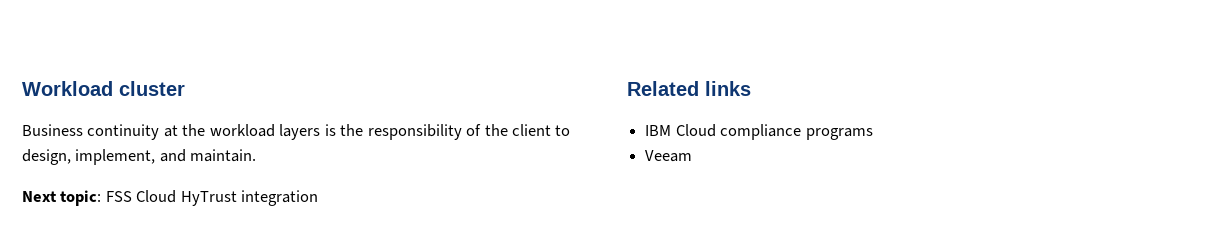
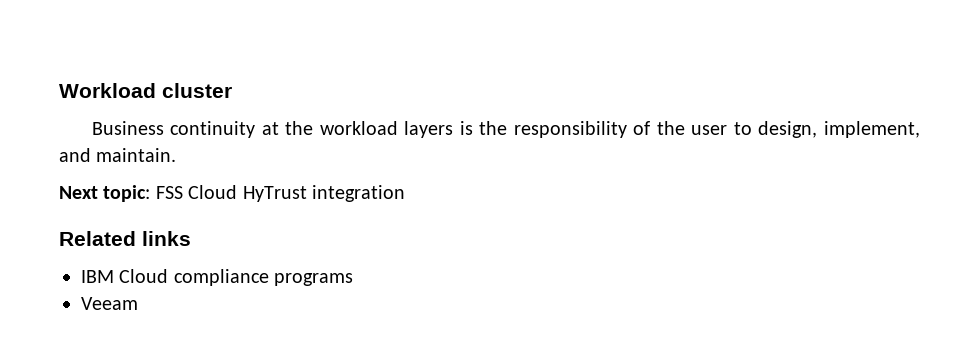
[512,124,552,136] client -> [691,125,728,135] user

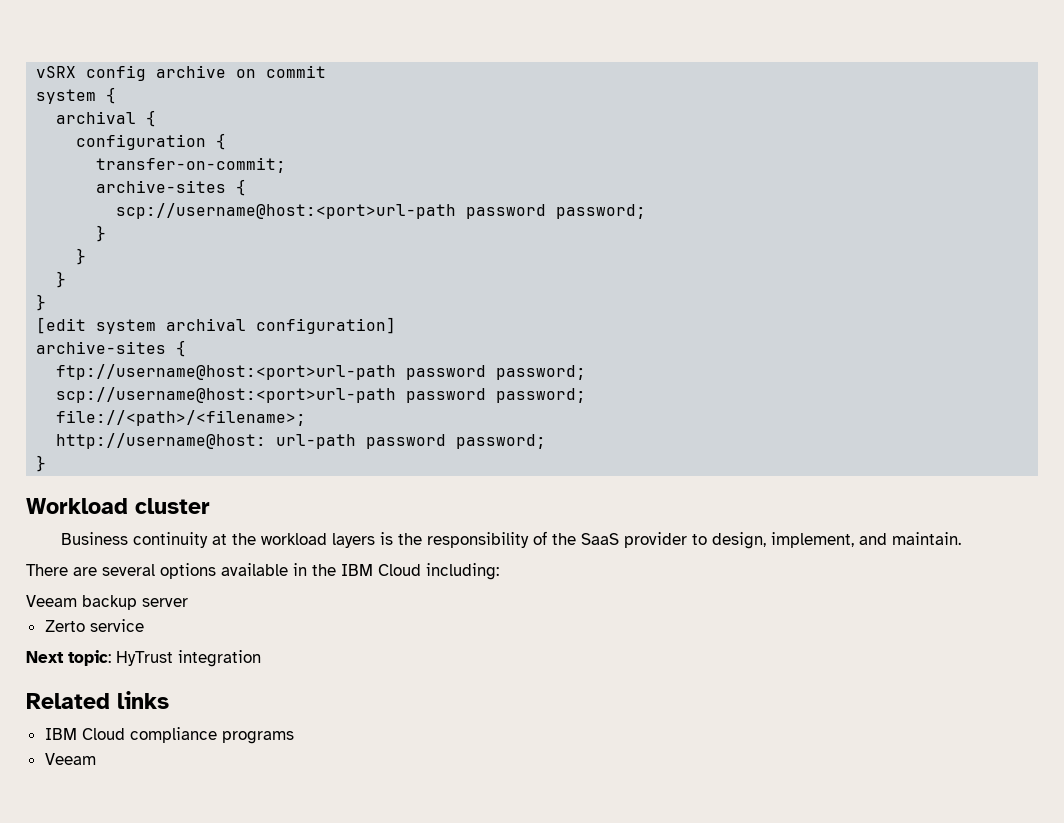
(59, 90) none -> [36,65,327,81] [36,87,117,104] [56,110,157,127] [76,133,227,150] [96,157,287,173] [96,179,247,196] [116,203,647,219] [96,225,107,242] [76,248,87,265] [56,271,67,288] [36,294,47,311] [36,317,397,334] [36,340,187,357] [56,364,587,380] [56,387,587,403] [56,410,307,426] [56,433,547,449] [36,455,47,472] vSRX config archive on commit // system { // archival { // configuration { // transfer-on-commit; // archive-sites { // scp://username@host:<port>url-path password password; // } // } // } // } // [edit system archival configuration] // archive-sites { // ftp://username@host:<port>url-path password password; // scp://username@host:<port>url-path password password; // file://<path>/<filename>; // http://username@host: url-path password password; // } //
[691,125,728,135] user -> [581,532,688,548] SaaS provider
(177, 155) none -> [26,563,499,580] [26,595,188,610] [44,619,144,632] // There are several options available in the IBM Cloud including: // Veeam backup server // Zerto service
[155,185,238,199] FSS Cloud -> (111, 658) none

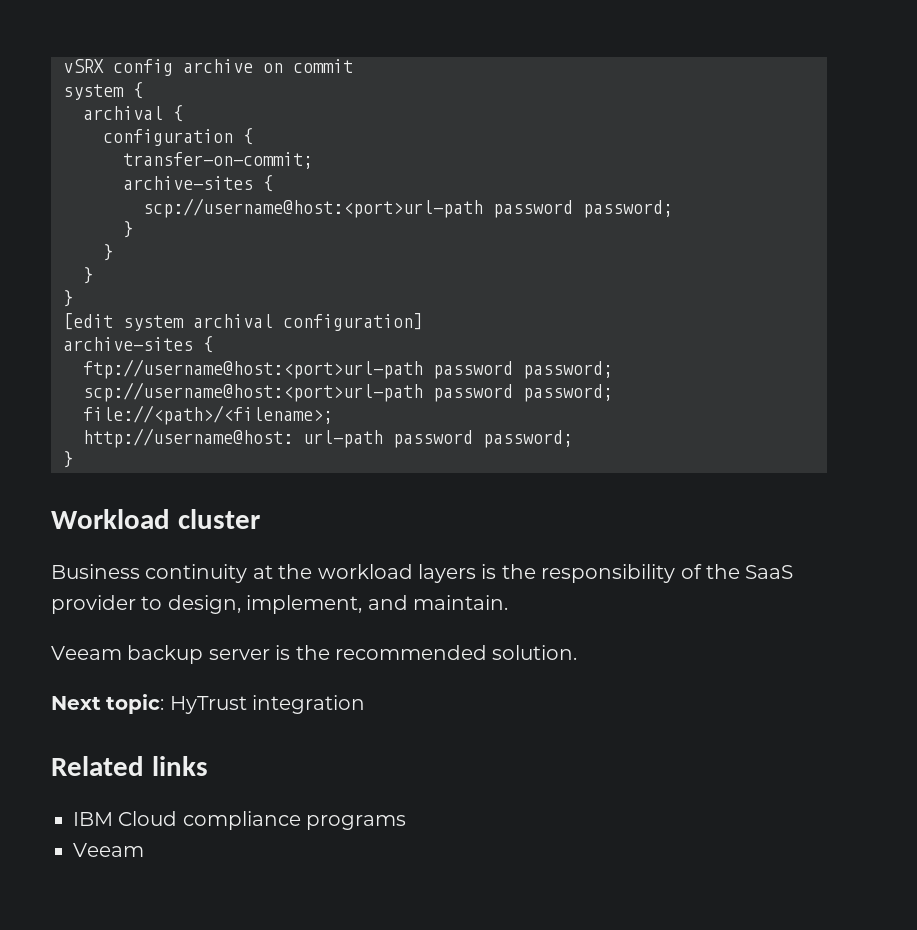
[26,563,499,580] // There are several options available in the IBM Cloud including: -> (508, 602) none
[44,619,144,632] // Zerto service -> [275,645,578,660] is the recommended solution.

